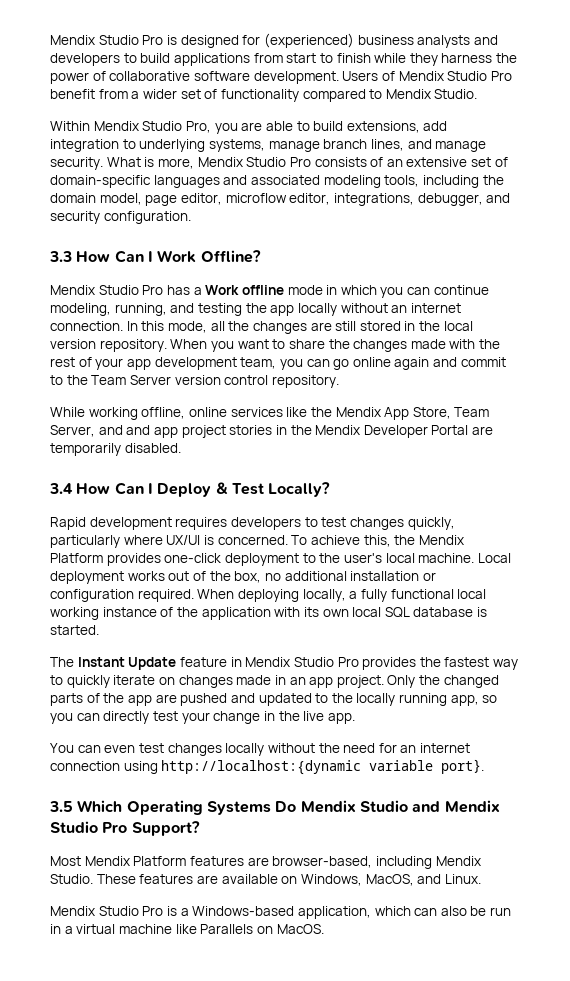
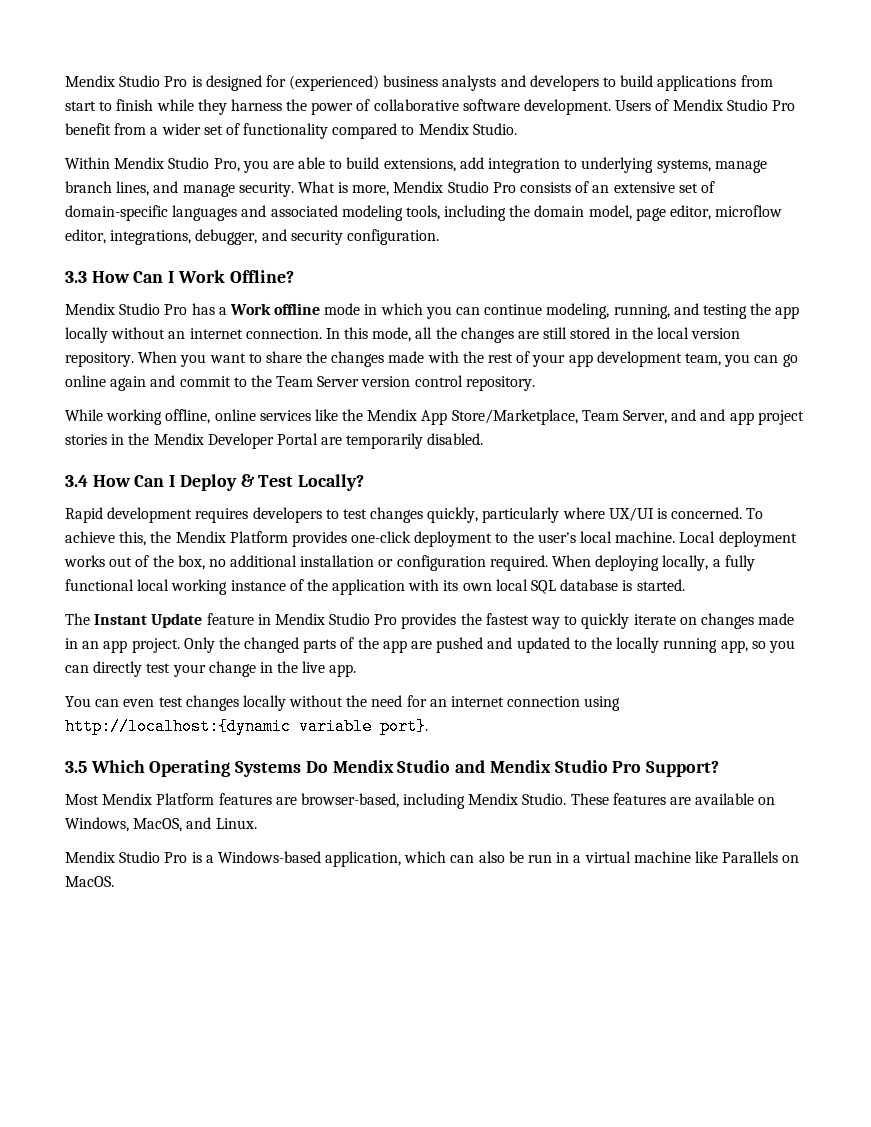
[412,407,451,419] Store, -> [451,409,578,425] Store/Marketplace,

